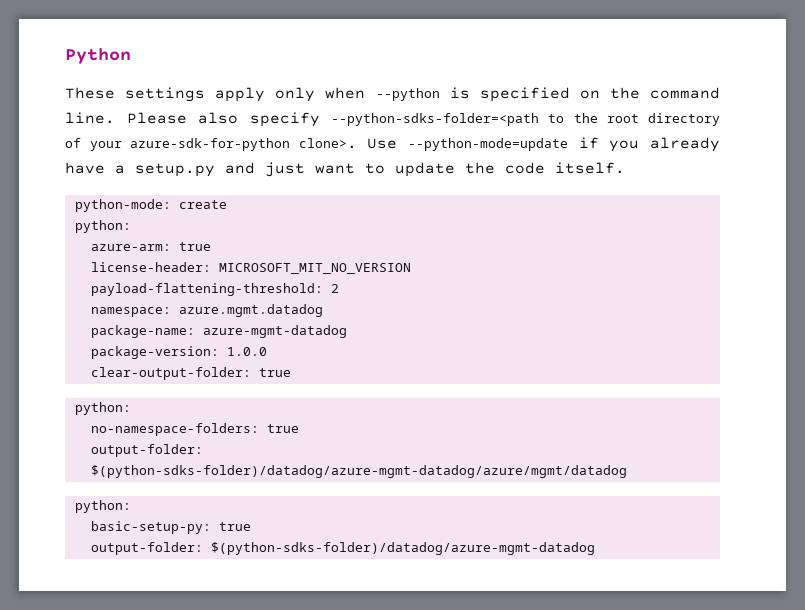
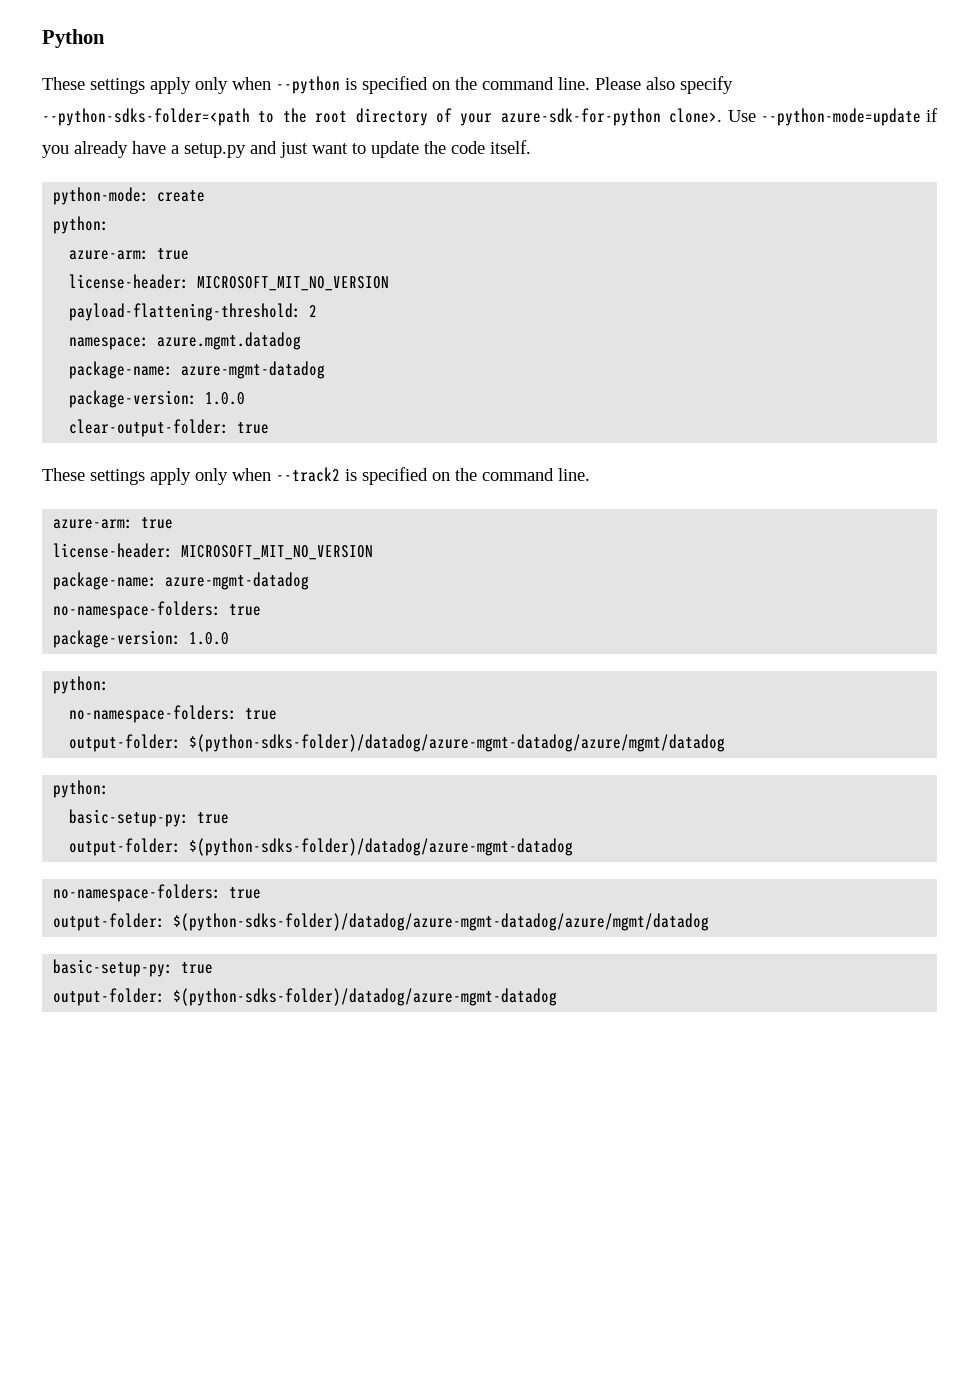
(291, 372) none -> [42,467,590,485] [53,517,174,529] [53,543,374,560] [53,572,310,590] [53,601,262,619] [53,630,230,648] // These settings apply only when --track2 is specified on the command line. // azure-arm: true // license-header: MICROSOFT_MIT_NO_VERSION // package-name: azure-mgmt-datadog // no-namespace-folders: true // package-version: 1.0.0
(595, 548) none -> [53,884,262,902] [53,913,710,931] [53,959,214,977] [53,988,558,1006] // no-namespace-folders: true // output-folder: $(python-sdks-folder)/datadog/azure-mgmt-datadog/azure/mgmt/datadog // basic-setup-py: true // output-folder: $(python-sdks-folder)/datadog/azure-mgmt-datadog

